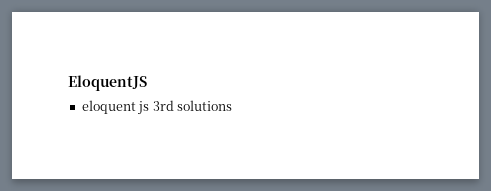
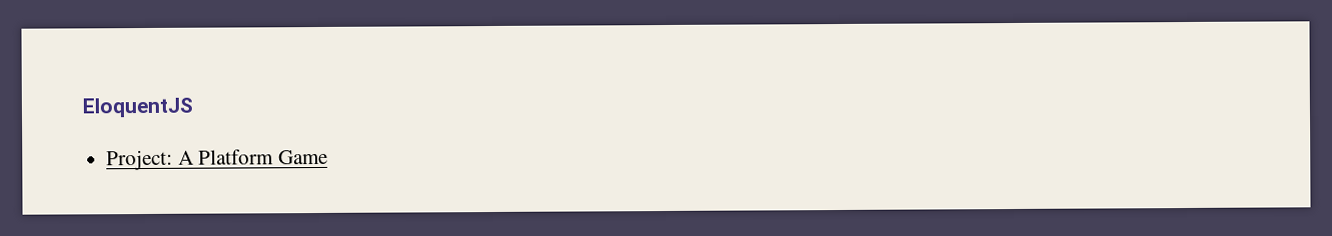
[81,100,232,115] eloquent js 3rd solutions -> [106,149,329,171] Project: A Platform Game

